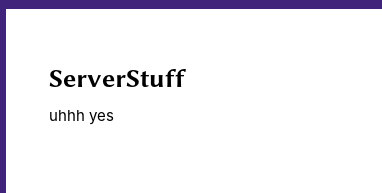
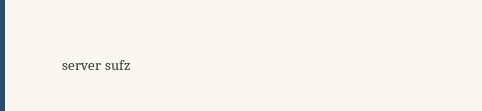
[49,69,187,87] [49,110,115,125] ServerStuff // uhhh yes -> [62,60,130,71] server sufz

